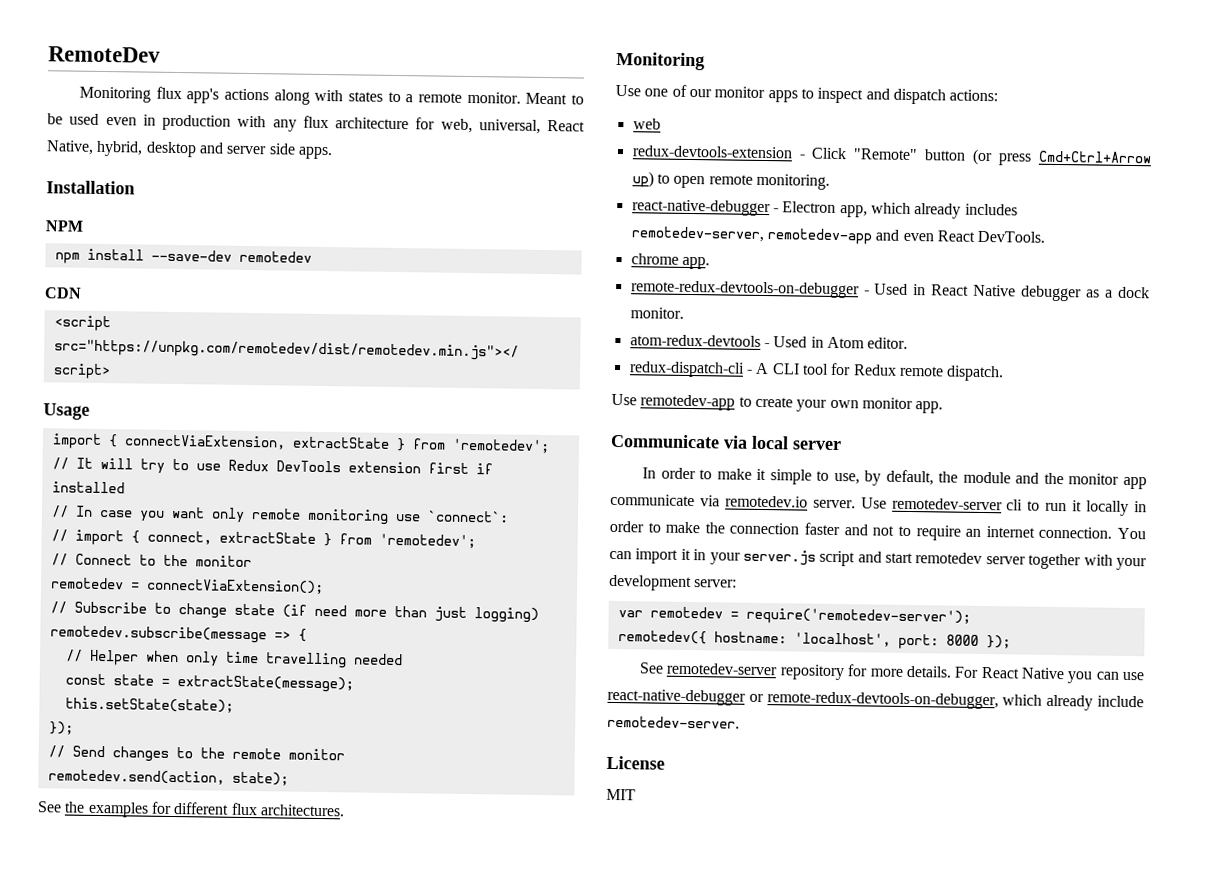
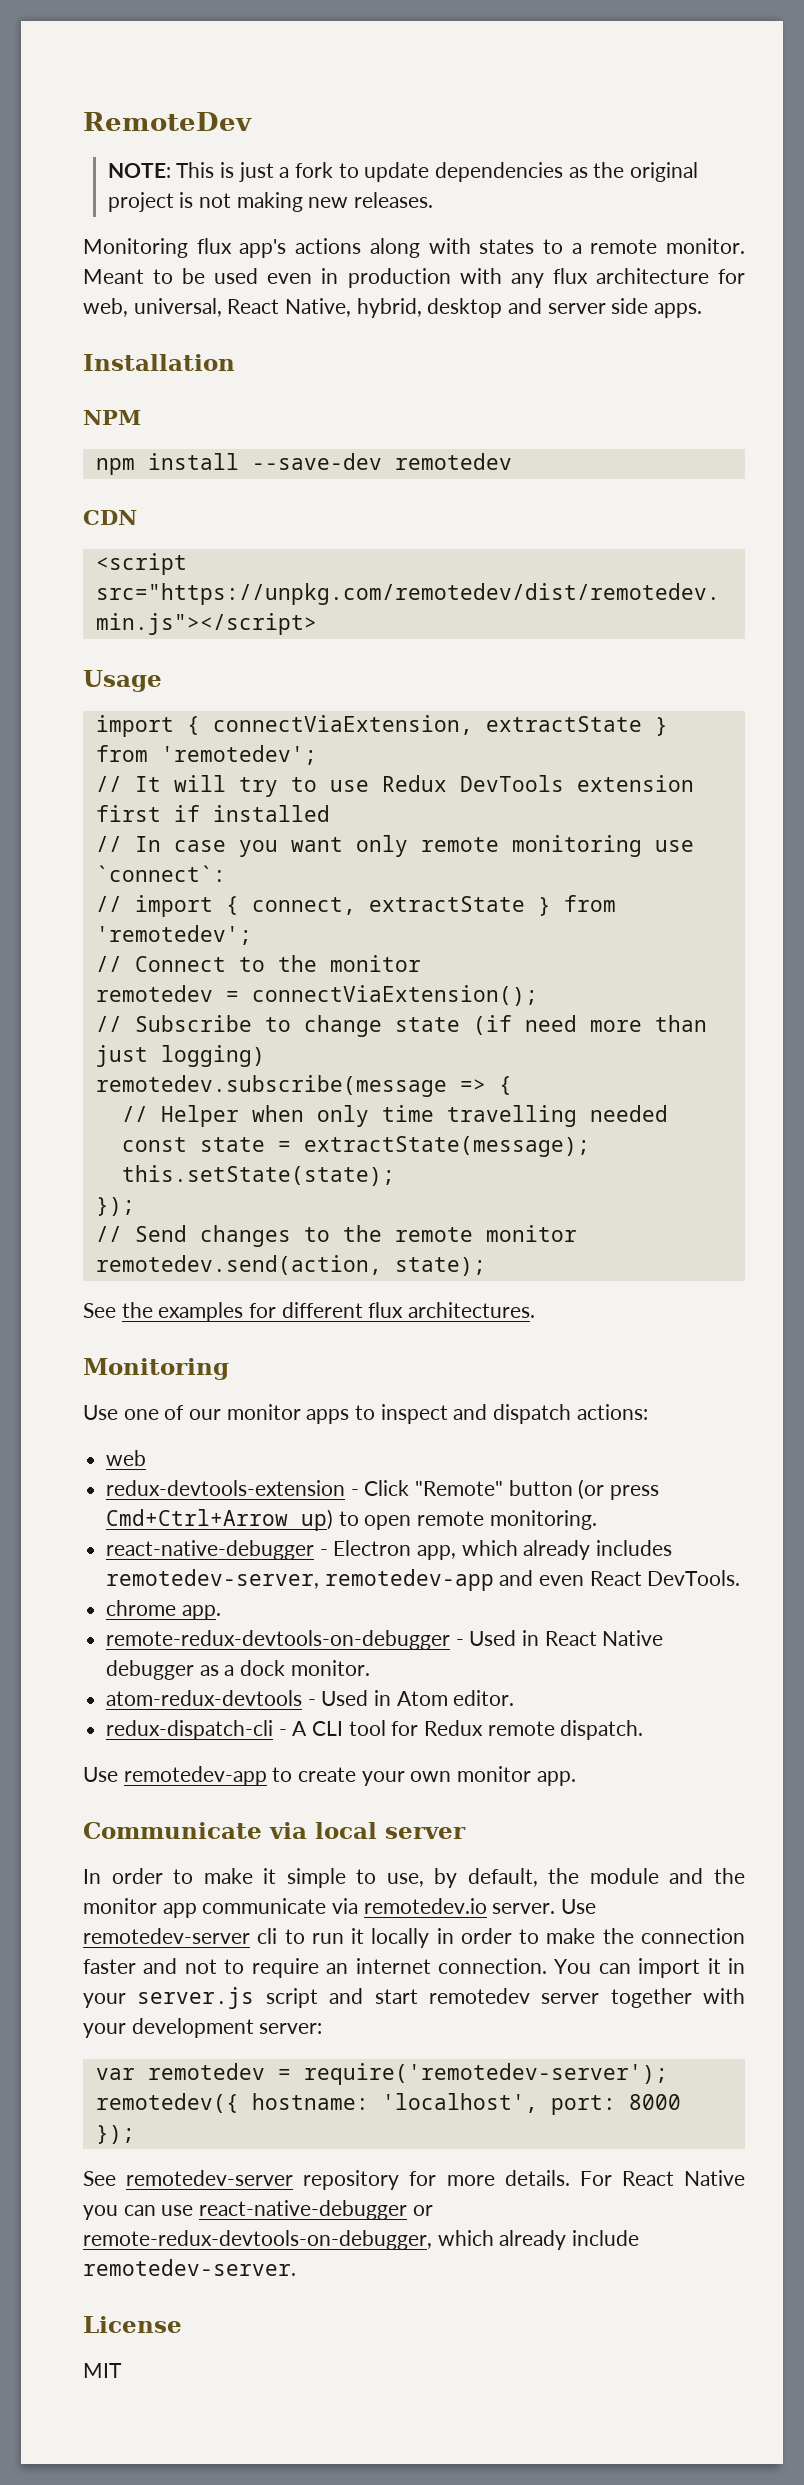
(161, 54) none -> [107,162,698,182] [107,192,433,212] // NOTE: This is just a fork to update dependencies as the original project is not making new releases.

